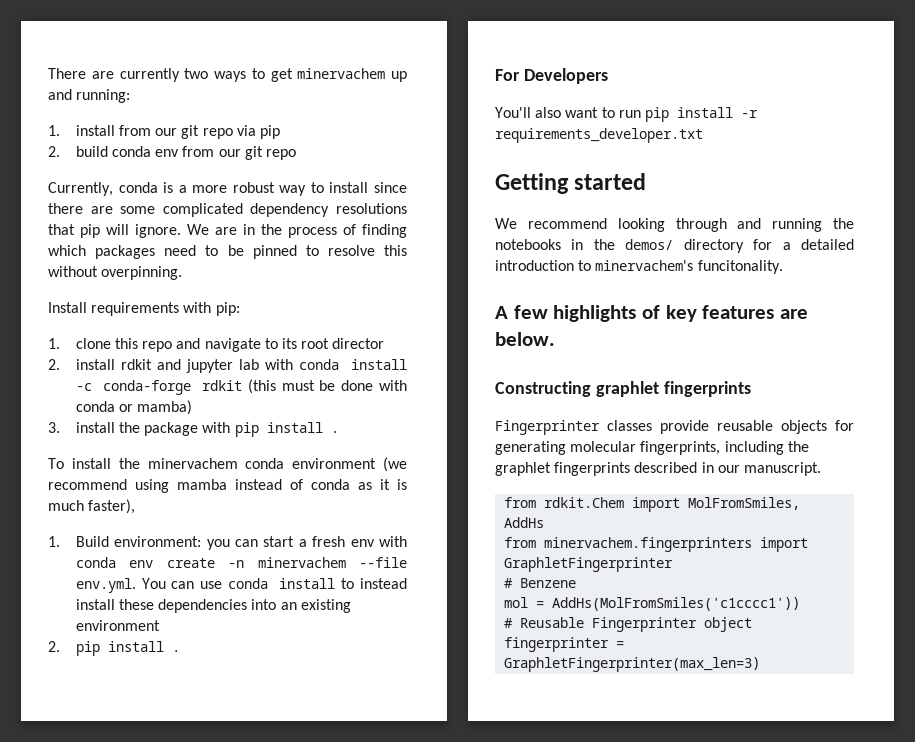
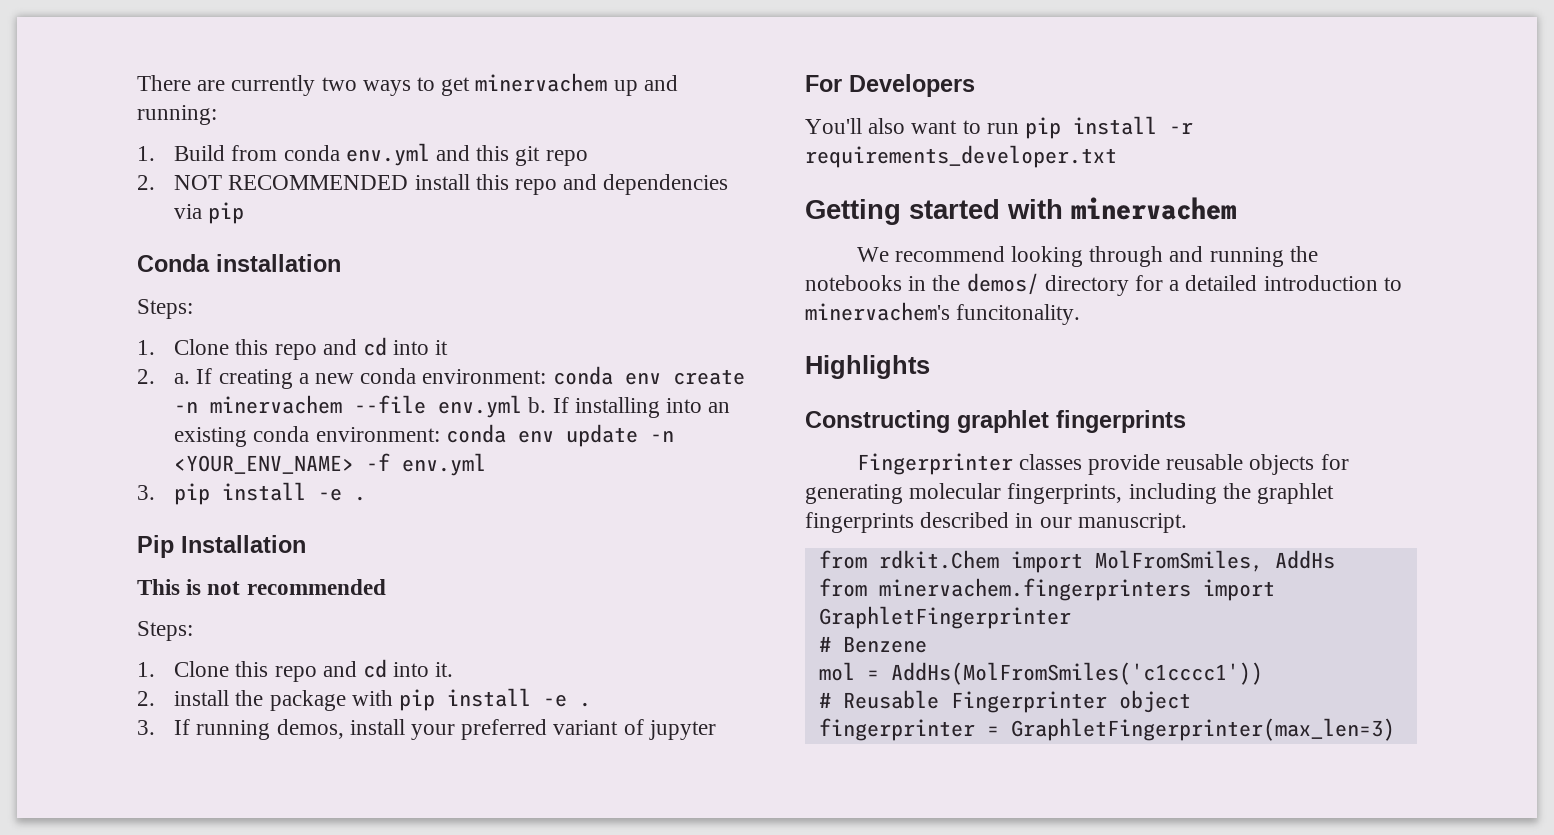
[75,125,280,139] [48,146,296,160] [48,182,407,196] [48,203,407,217] [48,224,407,238] [48,245,407,259] [48,266,183,280] [48,302,240,316] [48,338,385,352] [48,359,407,373] [75,379,408,395] [75,400,193,415] [48,422,60,433] install from our git repo via pip // 2. build conda env from our git repo // Currently, conda is a more robust way to install since there are some complicated dependency resolutions that pip will ignore. We are in the process of finding which packages need to be pinned to resolve this without overpinning. // Install requirements with pip: // 1. clone this repo and navigate to its root director // 2. install rdkit and jupyter lab with conda install -c conda-forge rdkit (this must be done with conda or mamba) // 3. -> [174,143,588,166] [137,174,729,195] [174,202,245,224] [137,254,341,272] [137,299,193,319] [137,337,449,360] [137,366,745,389] [174,395,731,418] [174,424,674,447] [174,453,487,476] [137,482,367,505] [137,535,306,558] [137,579,386,595] [137,621,193,641] [137,659,454,682] [137,691,155,706] Build from conda env.yml and this git repo // 2. NOT RECOMMENDED install this repo and dependencies via pip // Conda installation // Steps: // 1. Clone this repo and cd into it // 2. a. If creating a new conda environment: conda env create -n minervachem --file env.yml b. If installing into an existing conda environment: conda env update -n <YOUR_ENV_NAME> -f env.yml // 3. pip install -e . // Pip Installation // This is not recommended // Steps: // 1. Clone this repo and cd into it. // 2.
[330,431,339,433] [48,457,407,472] [48,479,407,493] [48,499,136,514] [48,536,407,550] [75,557,407,568] [75,578,407,593] [75,599,351,613] [75,620,160,631] [48,641,180,656] . // To install the minervachem conda environment (we recommend using mamba instead of conda as it is much faster), // 1. Build environment: you can start a fresh env with conda env create -n minervachem --file env.yml. You can use conda install to instead install these dependencies into an existing environment // 2. pip install . -> [543,694,592,707] [137,719,716,740] -e . // 3. If running demos, install your preferred variant of jupyter
(647, 181) none -> [1007,197,1236,220] with minervachem
[495,305,809,322] [495,332,555,346] A few highlights of key features are below. -> [805,355,930,379] Highlights

